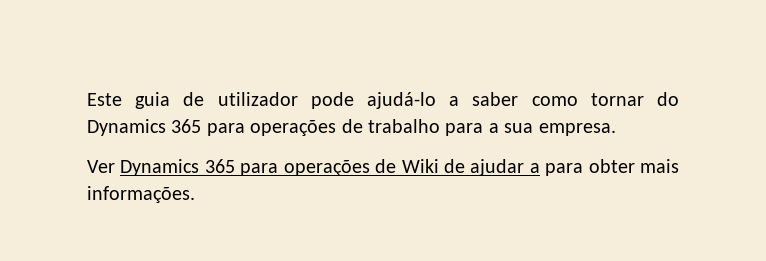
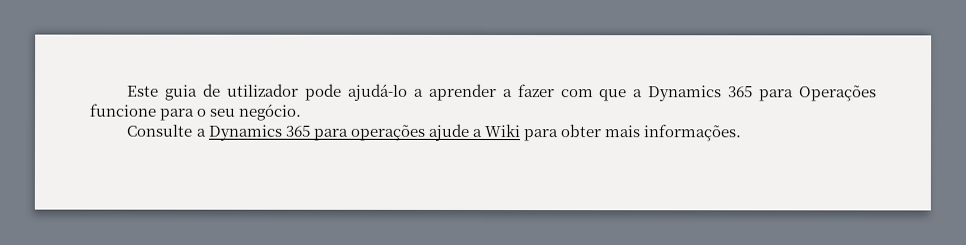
[472,92,679,106] [87,119,616,136] [87,159,540,176] saber como tornar do Dynamics 365 para operações de trabalho para a sua empresa. // Ver Dynamics 365 para operações de Wiki de ajudar a -> [428,83,877,102] [90,103,303,121] [126,123,520,141] aprender a fazer com que a Dynamics 365 para Operações funcione para o seu negócio. // Consulte a Dynamics 365 para operações ajude a Wiki

